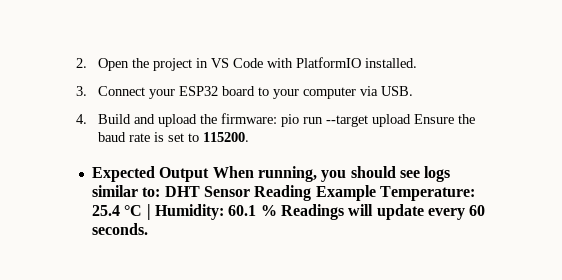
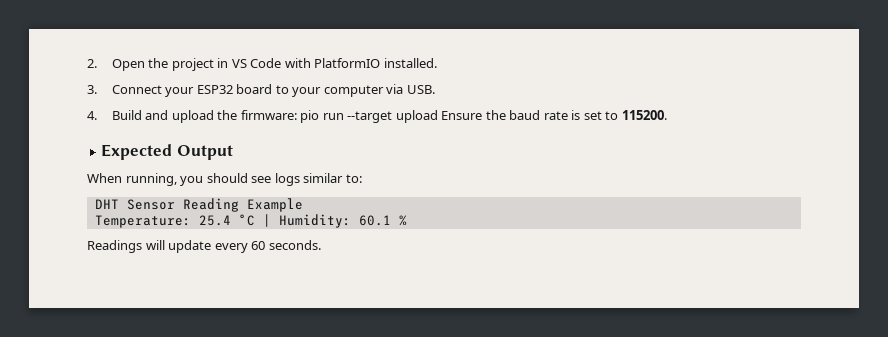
(210, 174) none -> (233, 152) //
(161, 192) none -> (362, 178) //
(376, 193) none -> (303, 205) //
(277, 210) none -> (407, 220) //

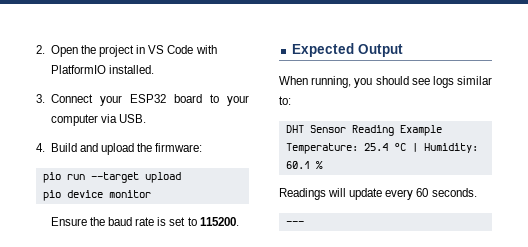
(297, 115) none -> (203, 147) //
(438, 116) none -> [42,190,151,201] // pio device monitor //
(321, 245) none -> [285,221,304,225] // ---

